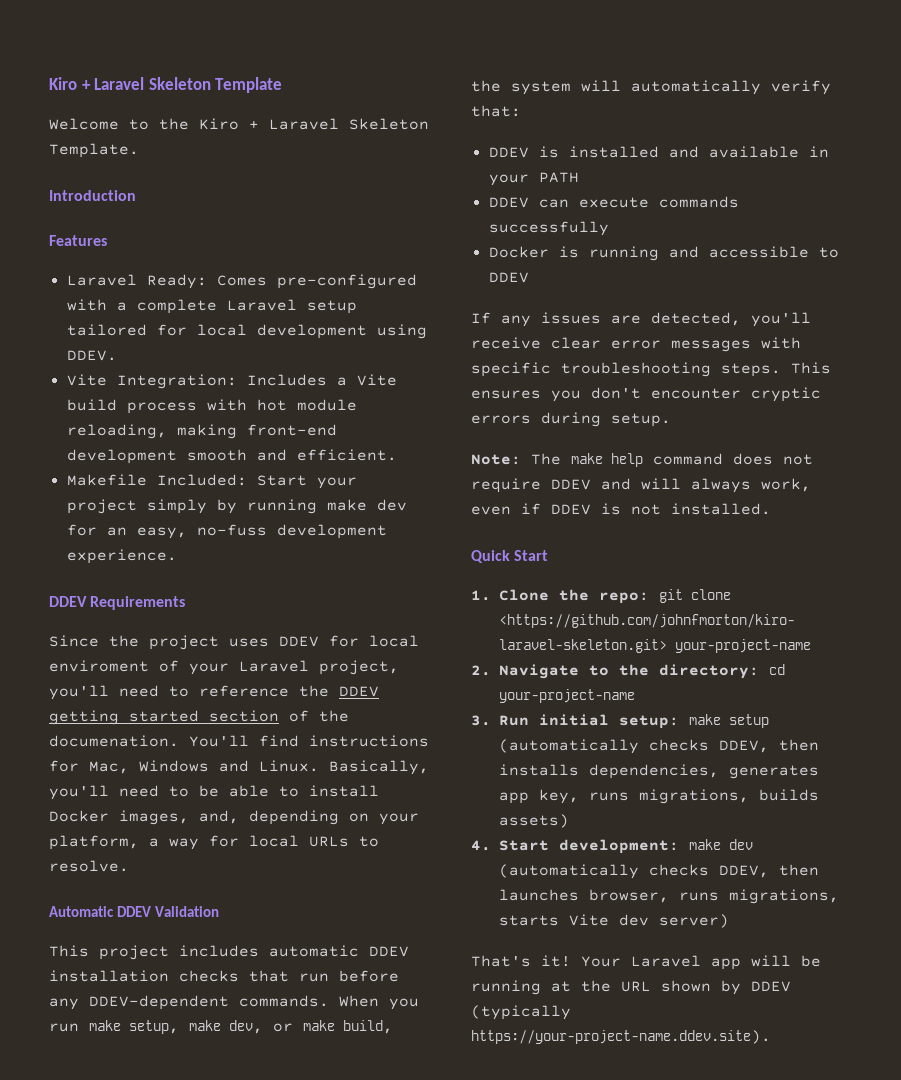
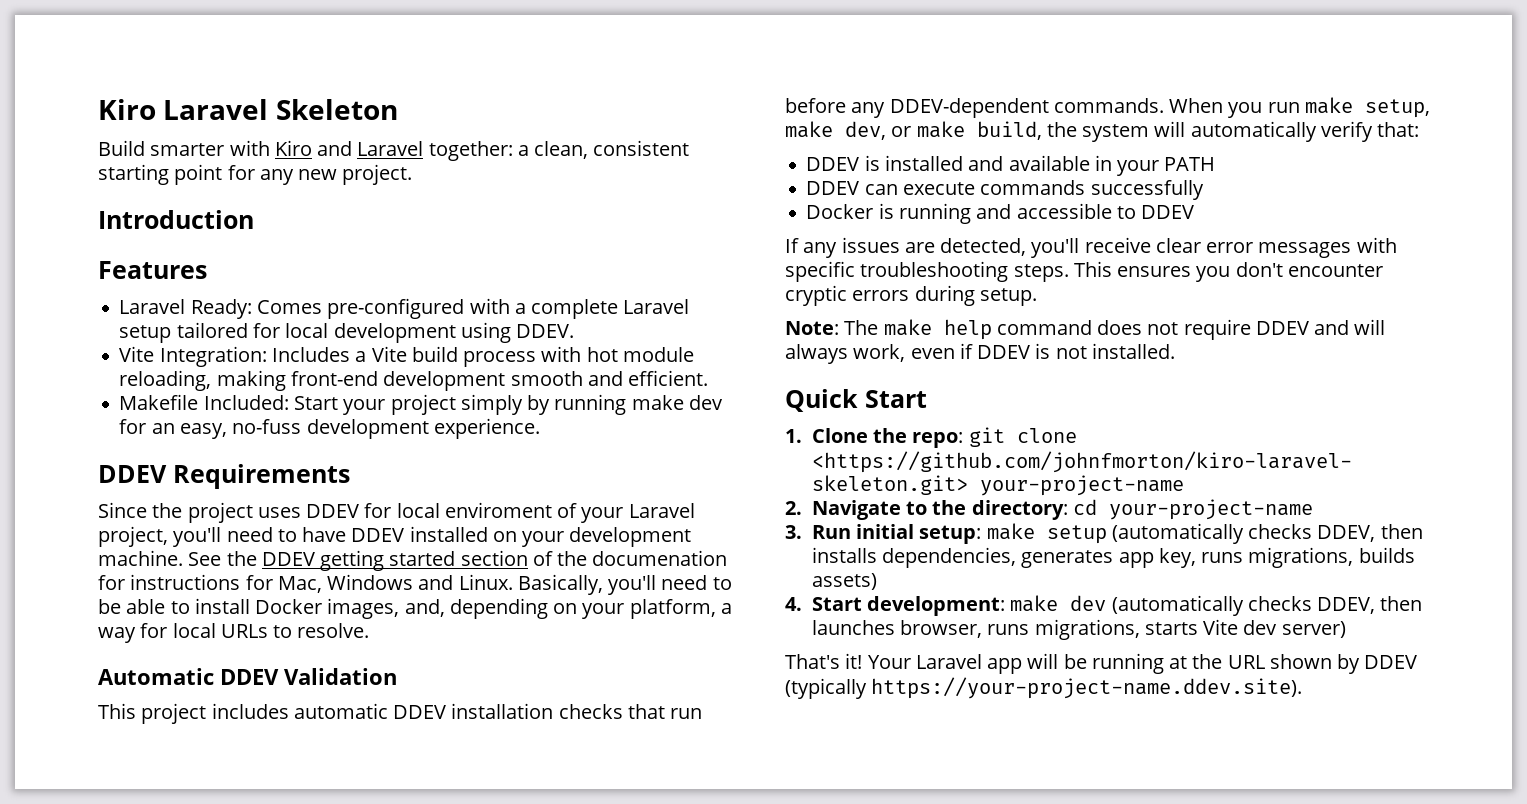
[49,77,283,93] [49,118,429,130] [49,143,139,158] Kiro + Laravel Skeleton Template // Welcome to the Kiro + Laravel Skeleton Template. -> [98,99,398,120] [98,140,690,161] [98,164,413,185] Kiro Laravel Skeleton // Build smarter with Kiro and Laravel together: a clean, consistent starting point for any new project.
[199,685,289,697] reference -> [302,526,692,547] [98,550,222,566] have DDEV installed on your development machine. See
[49,735,299,747] documenation. You'll find -> [592,550,728,566] [98,575,125,590] documenation for

